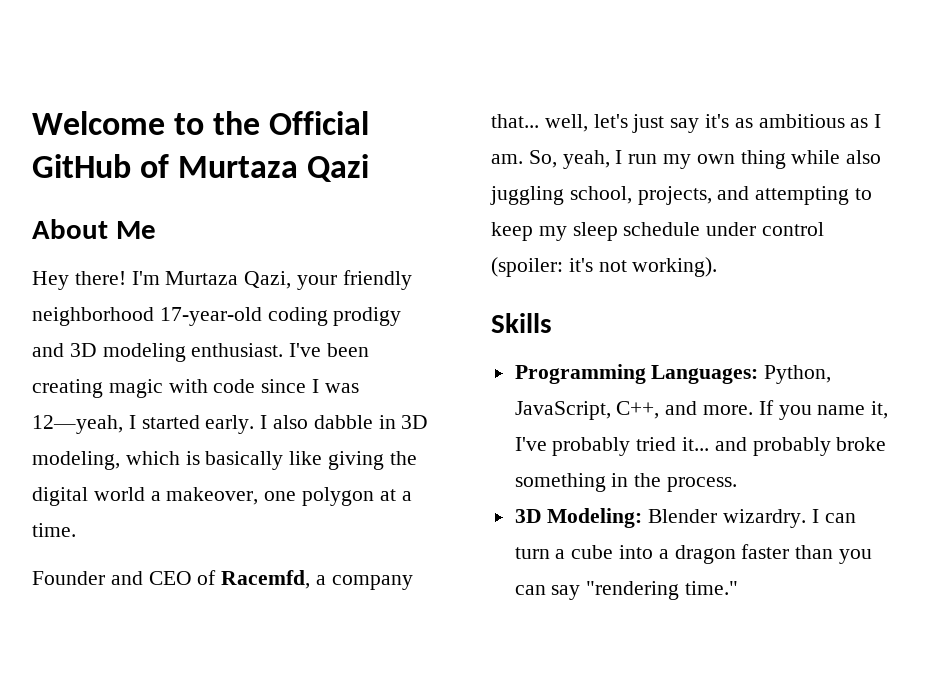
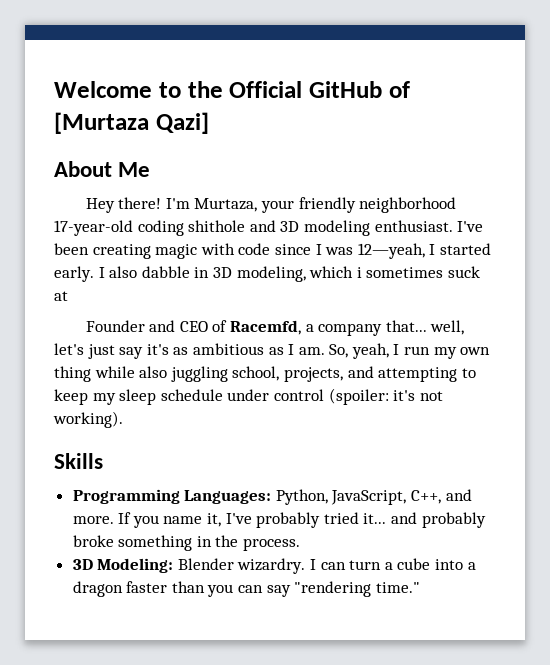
[178,154,370,182] Murtaza Qazi -> [54,112,209,134] [Murtaza Qazi]
[165,271,292,289] Murtaza Qazi, -> [194,198,258,212] Murtaza,
[333,307,402,326] prodigy -> [188,220,246,232] shithole
[185,451,417,470] [32,487,375,506] is basically like giving the digital world a makeover, one polygon -> [356,266,480,278] i sometimes suck
[401,491,412,501] [32,523,76,537] a time. -> (68, 296) none

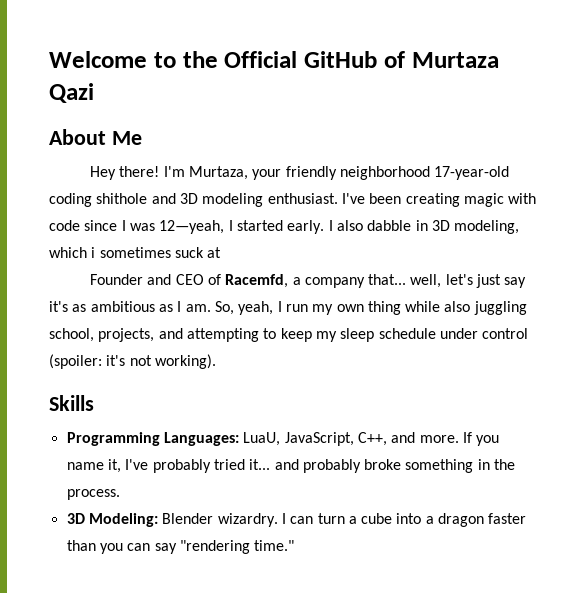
[54,112,209,134] [Murtaza Qazi] -> [411,52,499,68] [49,83,94,103] Murtaza Qazi
[275,489,328,505] Python, -> [243,432,281,446] LuaU,

